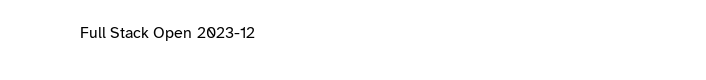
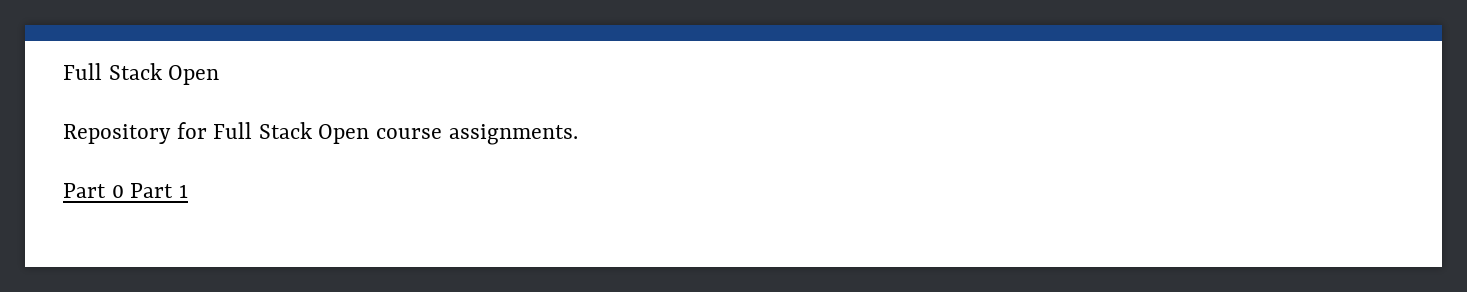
[80,27,255,41] Full Stack Open 2023-12 -> [63,63,220,85] [63,122,578,145] [63,183,188,198] Full Stack Open // Repository for Full Stack Open course assignments. // Part 0 Part 1

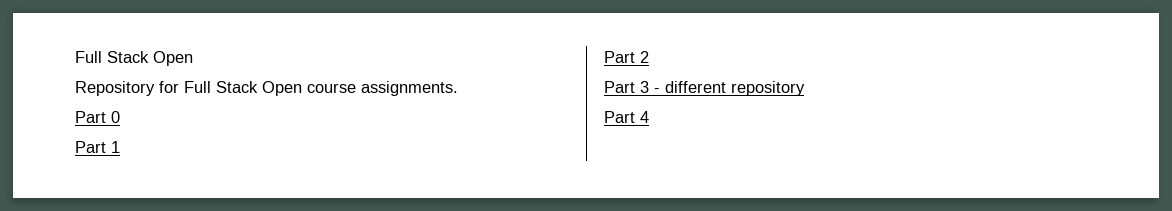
(124, 191) none -> (120, 117) //
(188, 191) none -> [604,51,649,63] [604,81,805,96] [604,111,649,123] // Part 2 // Part 3 - different repository // Part 4

